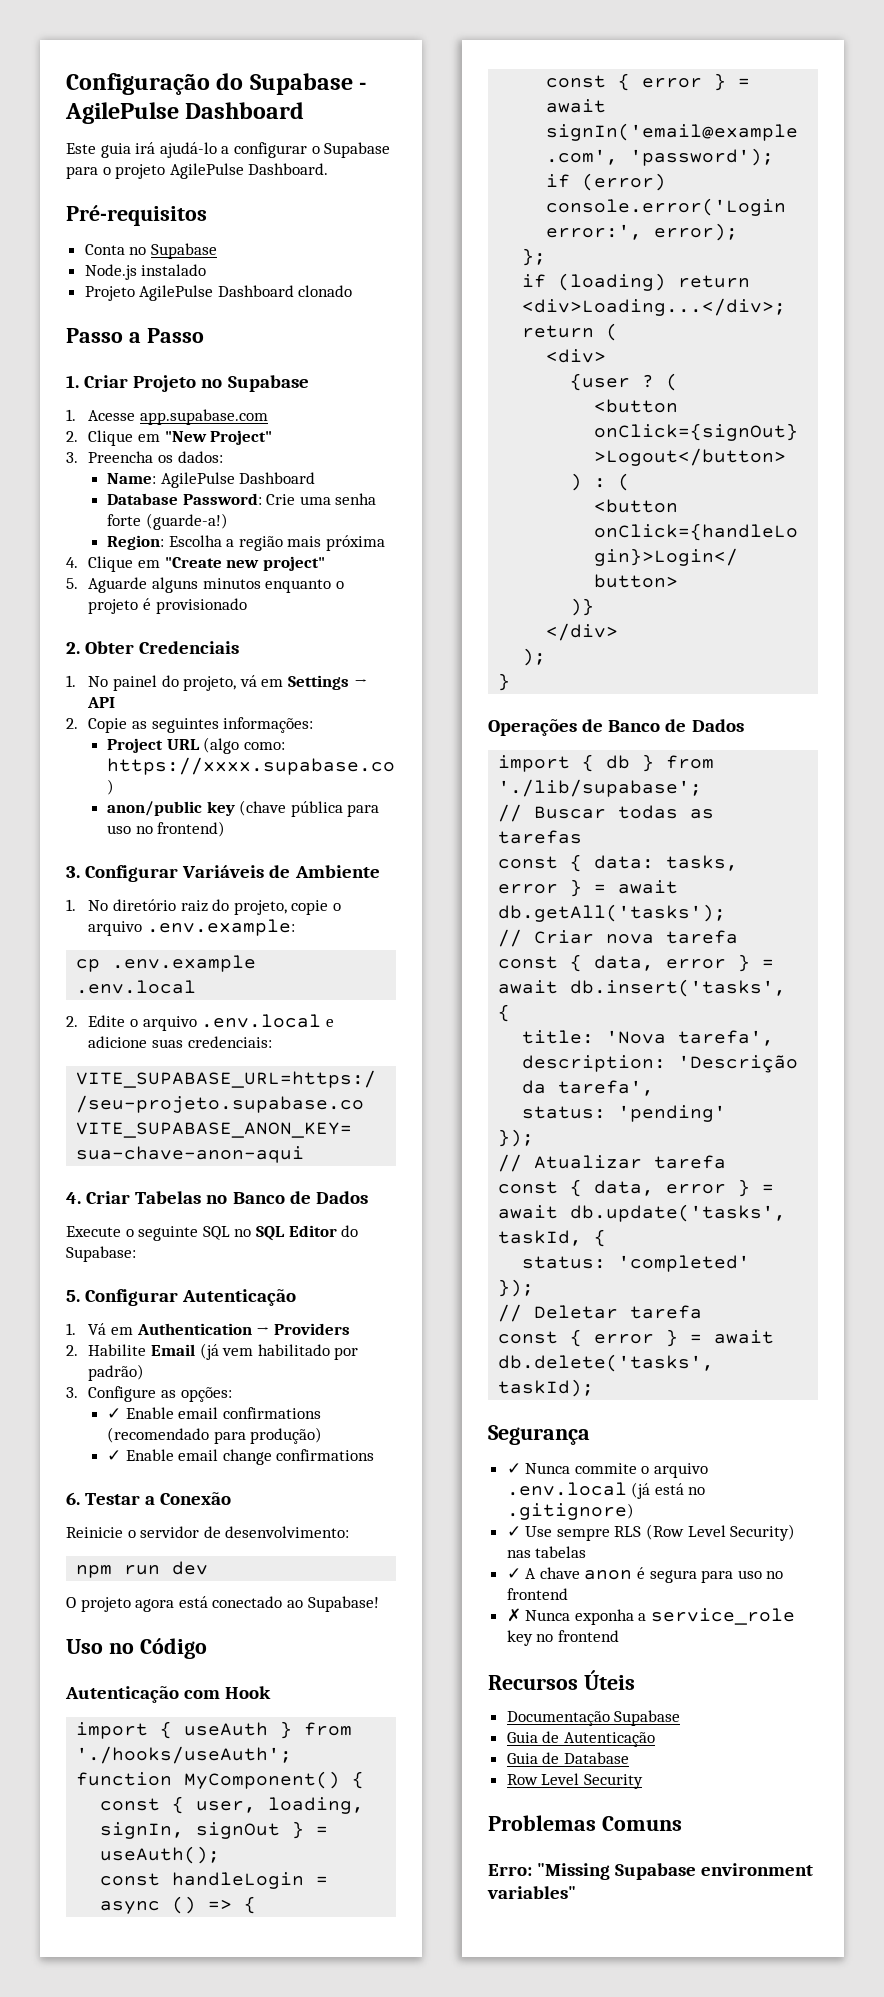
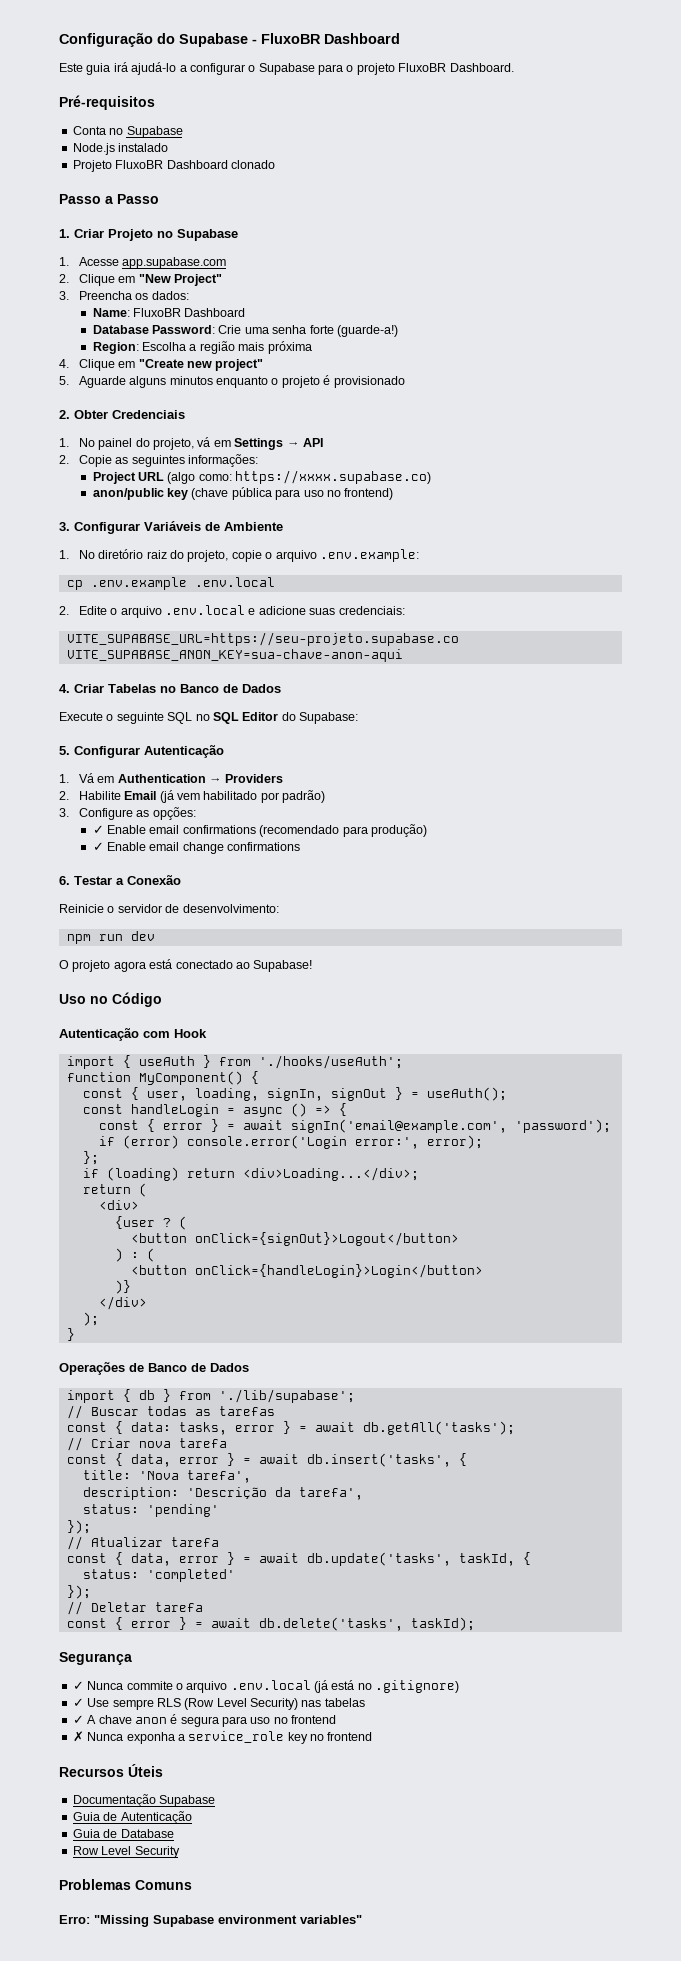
[65,102,179,124] AgilePulse -> [261,33,321,44] FluxoBR
[169,163,244,179] AgilePulse -> [398,63,447,72] FluxoBR
[139,285,214,301] AgilePulse -> [115,160,164,169] FluxoBR
[160,472,235,488] AgilePulse -> [133,308,182,317] FluxoBR

